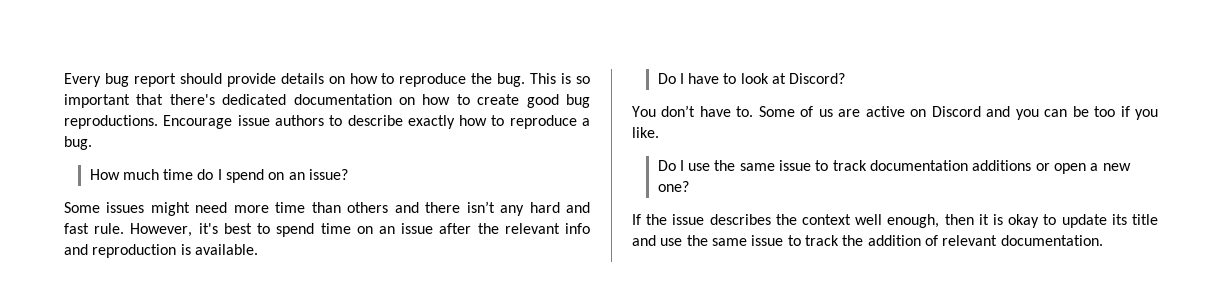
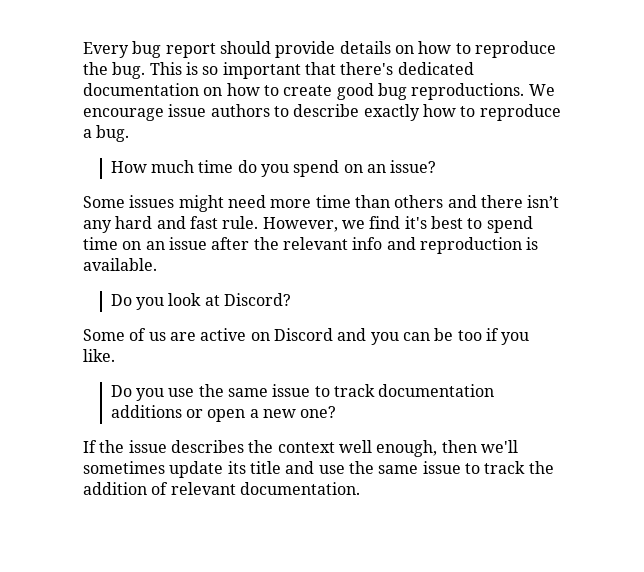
[163,115,233,129] Encourage -> [528,84,555,96] [83,108,164,121] We encourage
[217,169,222,180] I -> [261,164,290,177] you
(193, 230) none -> [341,216,401,229] we find
[679,73,737,84] I have to -> [136,297,165,310] you
[632,105,754,117] You don’t have to. -> (292, 299) none
[679,160,684,171] I -> [136,388,165,401] you
[978,214,1057,228] it is okay to -> [480,440,518,453] [83,461,165,474] we'll sometimes

